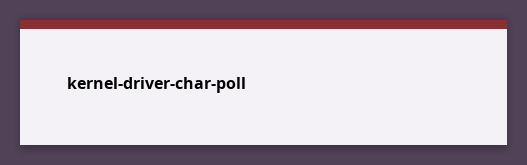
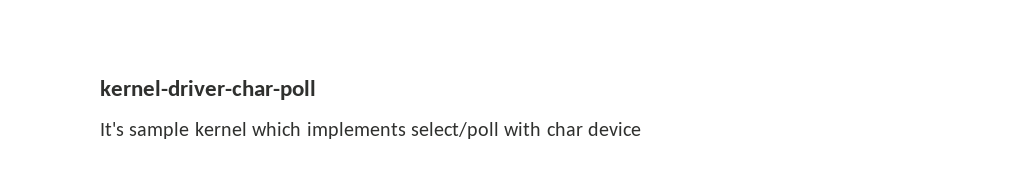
(246, 85) none -> [100,122,642,139] // It's sample kernel which implements select/poll with char device

